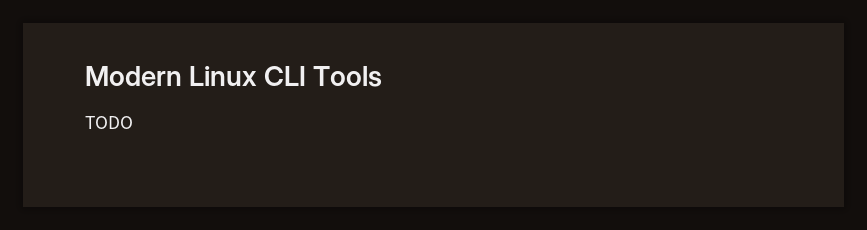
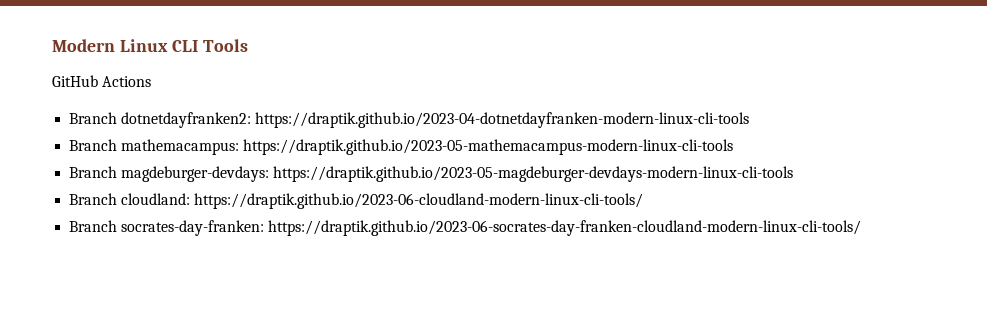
[85,116,133,129] TODO -> [52,75,152,87] [69,112,750,128] [69,139,734,155] [69,166,794,182] [69,193,644,209] [69,220,862,236] GitHub Actions // Branch dotnetdayfranken2: https://draptik.github.io/2023-04-dotnetdayfranken-modern-linux-cli-tools // Branch mathemacampus: https://draptik.github.io/2023-05-mathemacampus-modern-linux-cli-tools // Branch magdeburger-devdays: https://draptik.github.io/2023-05-magdeburger-devdays-modern-linux-cli-tools // Branch cloudland: https://draptik.github.io/2023-06-cloudland-modern-linux-cli-tools/ // Branch socrates-day-franken: https://draptik.github.io/2023-06-socrates-day-franken-cloudland-modern-linux-cli-tools/

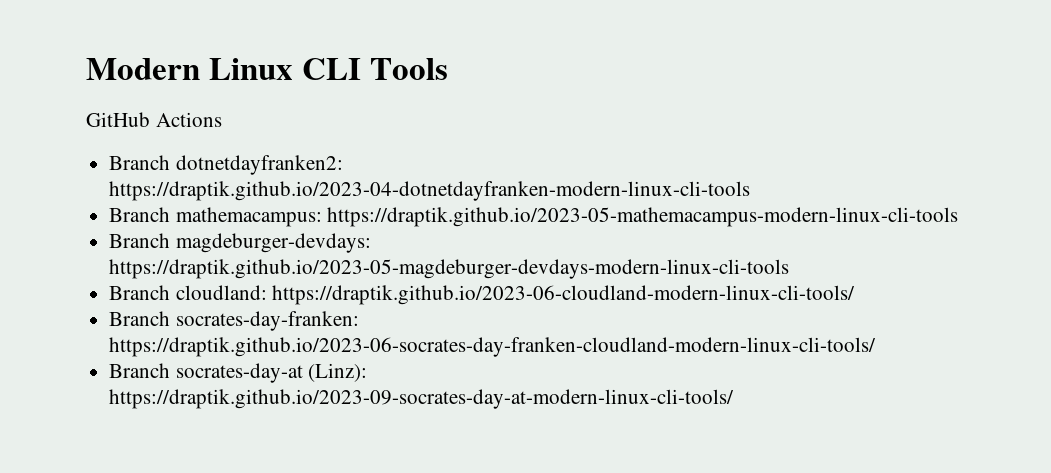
(862, 228) none -> [109,363,368,383] [109,389,735,409] // Branch socrates-day-at (Linz): https://draptik.github.io/2023-09-socrates-day-at-modern-linux-cli-tools/

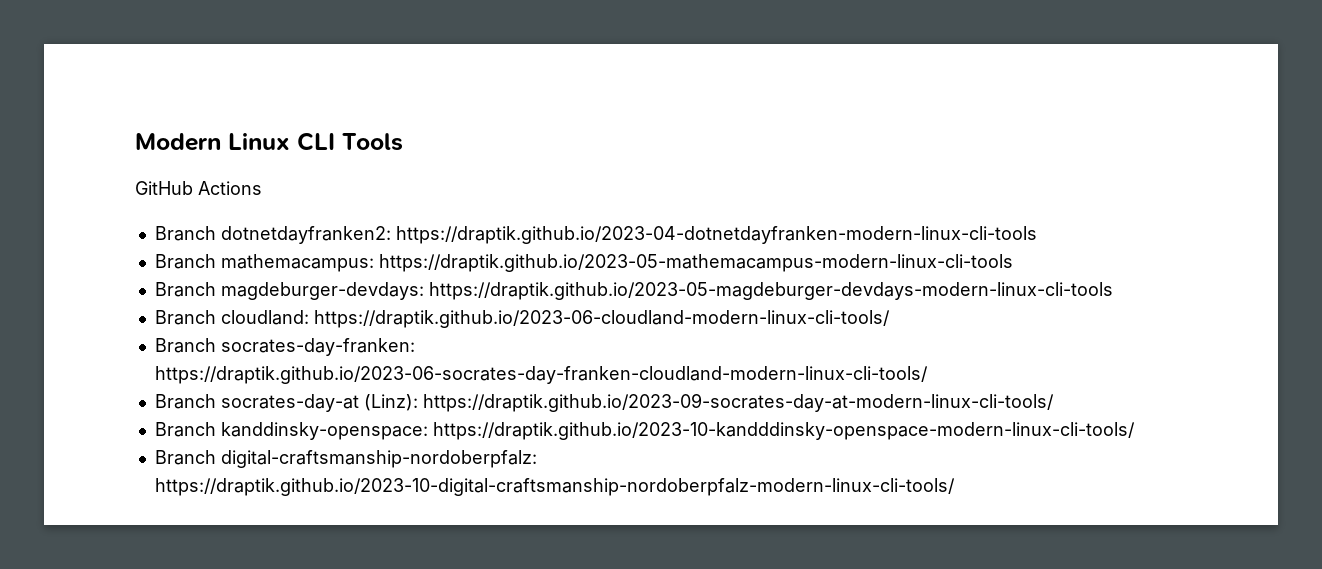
(735, 399) none -> [154,422,1135,440] [154,450,537,468] [154,478,955,496] // Branch kanddinsky-openspace: https://draptik.github.io/2023-10-kandddinsky-openspace-modern-linux-cli-tools/ // Branch digital-craftsmanship-nordoberpfalz: https://draptik.github.io/2023-10-digital-craftsmanship-nordoberpfalz-modern-linux-cli-tools/

